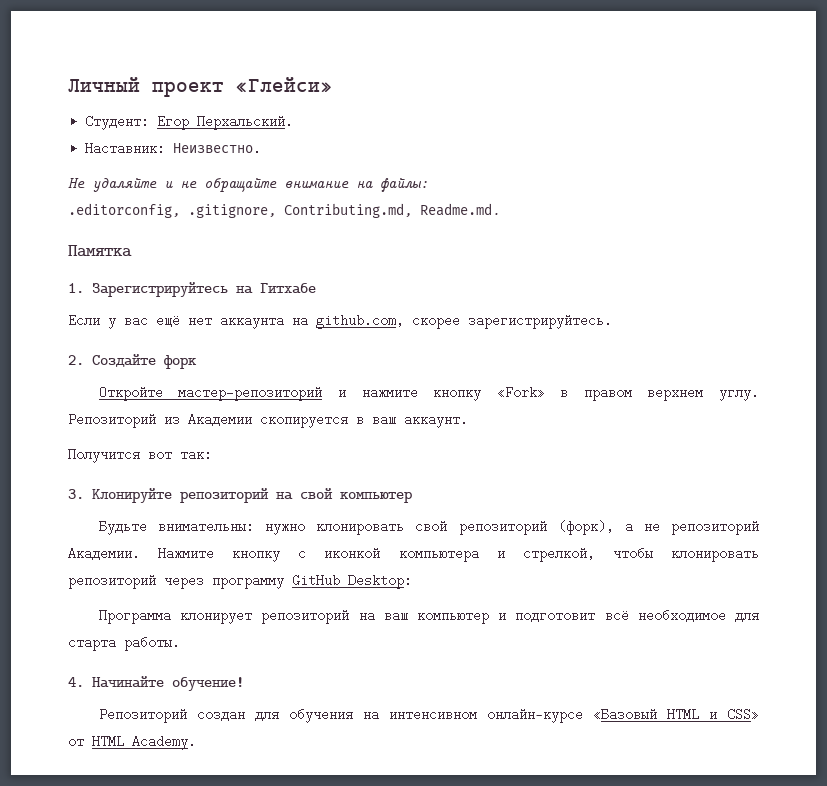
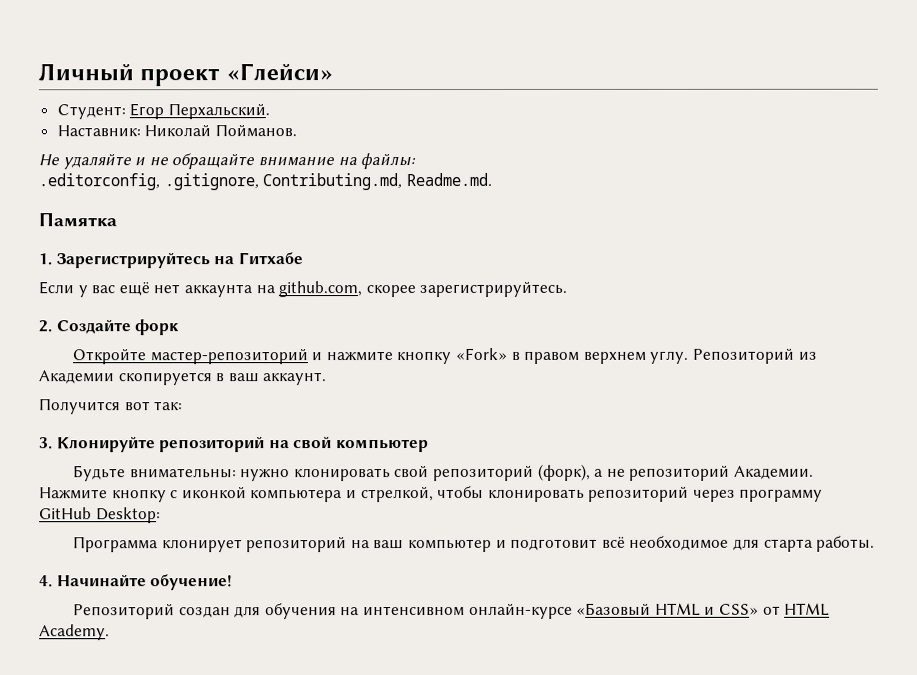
[173,142,262,155] Неизвестно. -> [144,124,297,138] Николай Пойманов.

